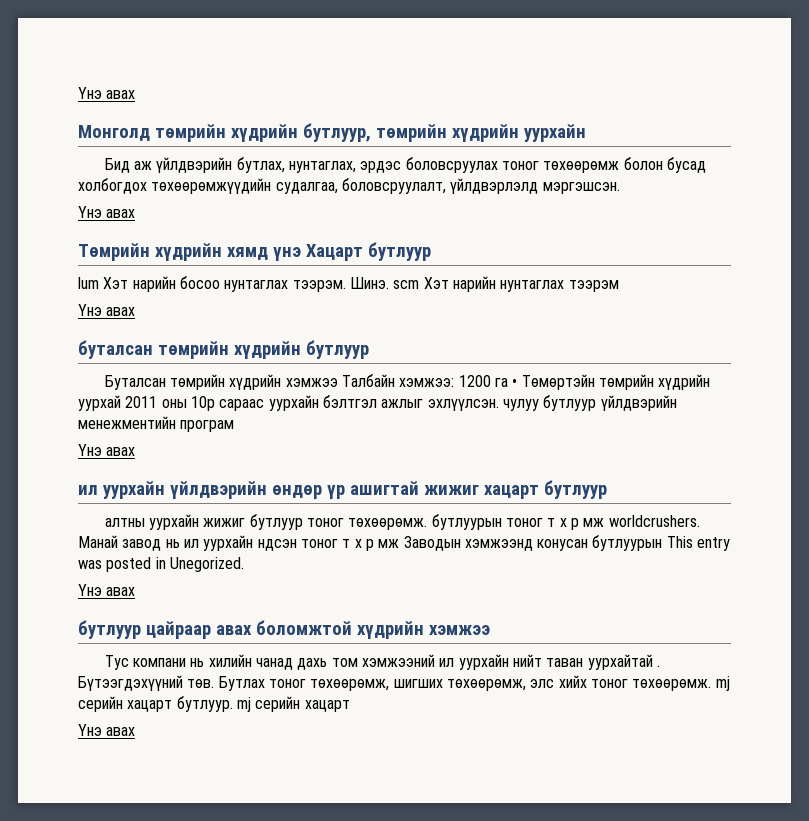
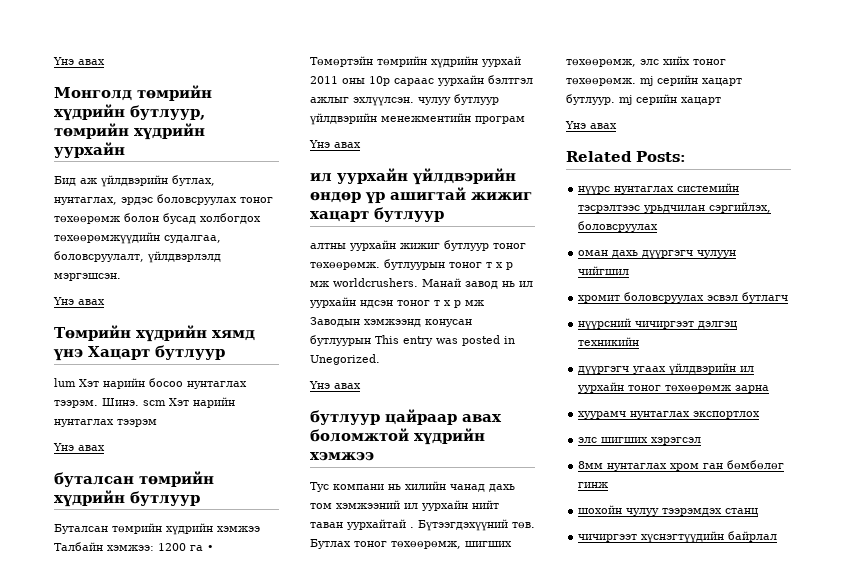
(136, 731) none -> [566,151,686,162] [578,183,740,195] [578,202,772,213] [578,221,659,232] [578,250,737,259] [578,266,630,275] [578,292,789,303] [578,318,738,330] [578,337,640,346] [578,363,755,375] [578,382,770,393] [578,411,761,419] [578,437,702,445] [578,460,785,471] [578,482,609,488] [578,505,759,516] [578,531,778,543] // Related Posts: // нүүрс нунтаглах системийн тэсрэлтээс урьдчилан сэргийлэх, боловсруулах // оман дахь дүүргэгч чулуун чийгшил // хромит боловсруулах эсвэл бутлагч // нүүрсний чичиргээт дэлгэц техникийн // дүүргэгч угаах үйлдвэрийн ил уурхайн тоног төхөөрөмж зарна // хуурамч нунтаглах экспортлох // элс шигших хэрэгсэл // 8мм нунтаглах хром ган бөмбөлөг гинж // шохойн чулуу тээрэмдэх станц // чичиргээт хүснэгтүүдийн байрлал

